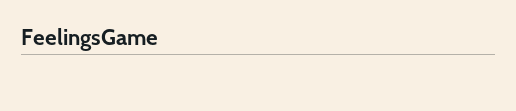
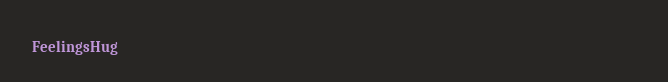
[21,28,158,51] FeelingsGame -> [32,40,118,55] FeelingsHug

